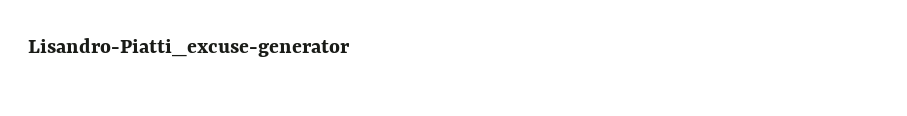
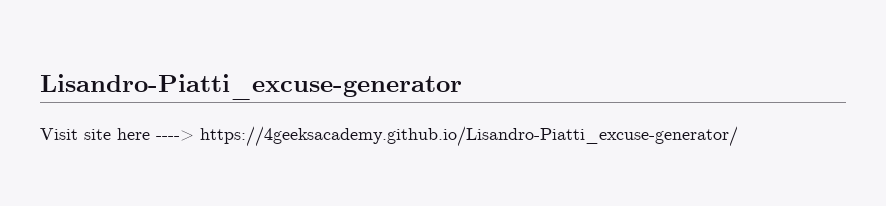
(350, 47) none -> [40,126,738,147] // Visit site here ----> https://4geeksacademy.github.io/Lisandro-Piatti_excuse-generator/

